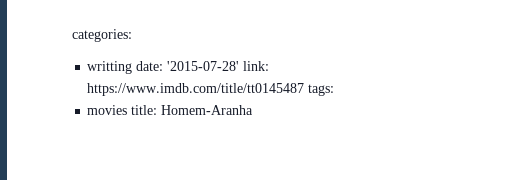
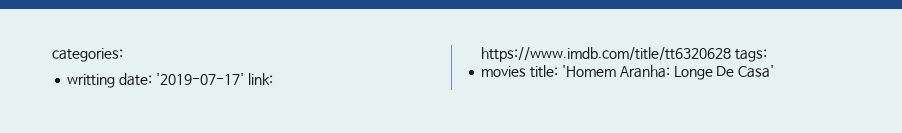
[167,61,270,71] [87,83,305,96] '2015-07-28' link: https://www.imdb.com/title/tt0145487 -> [155,73,273,85] [481,47,732,62] '2019-07-17' link: https://www.imdb.com/title/tt6320628
[161,105,254,115] Homem-Aranha -> [561,65,775,80] 'Homem Aranha: Longe De Casa'

